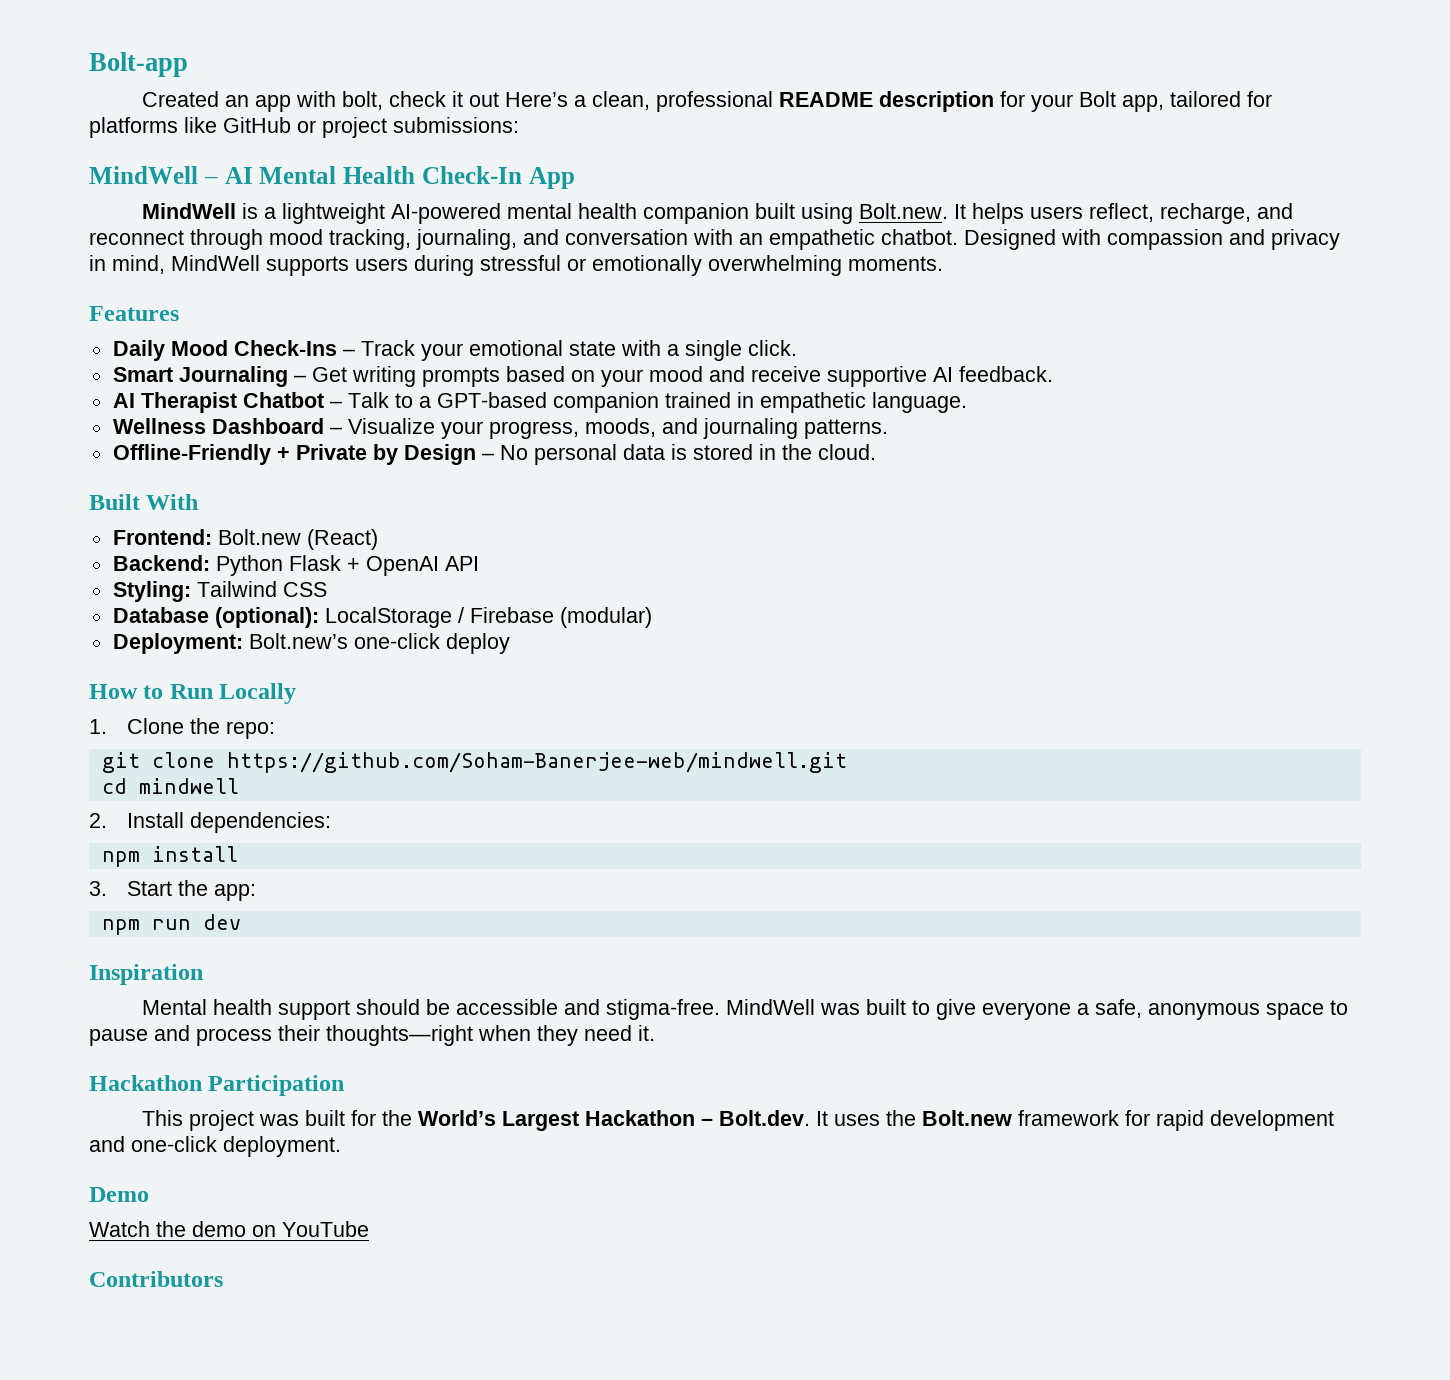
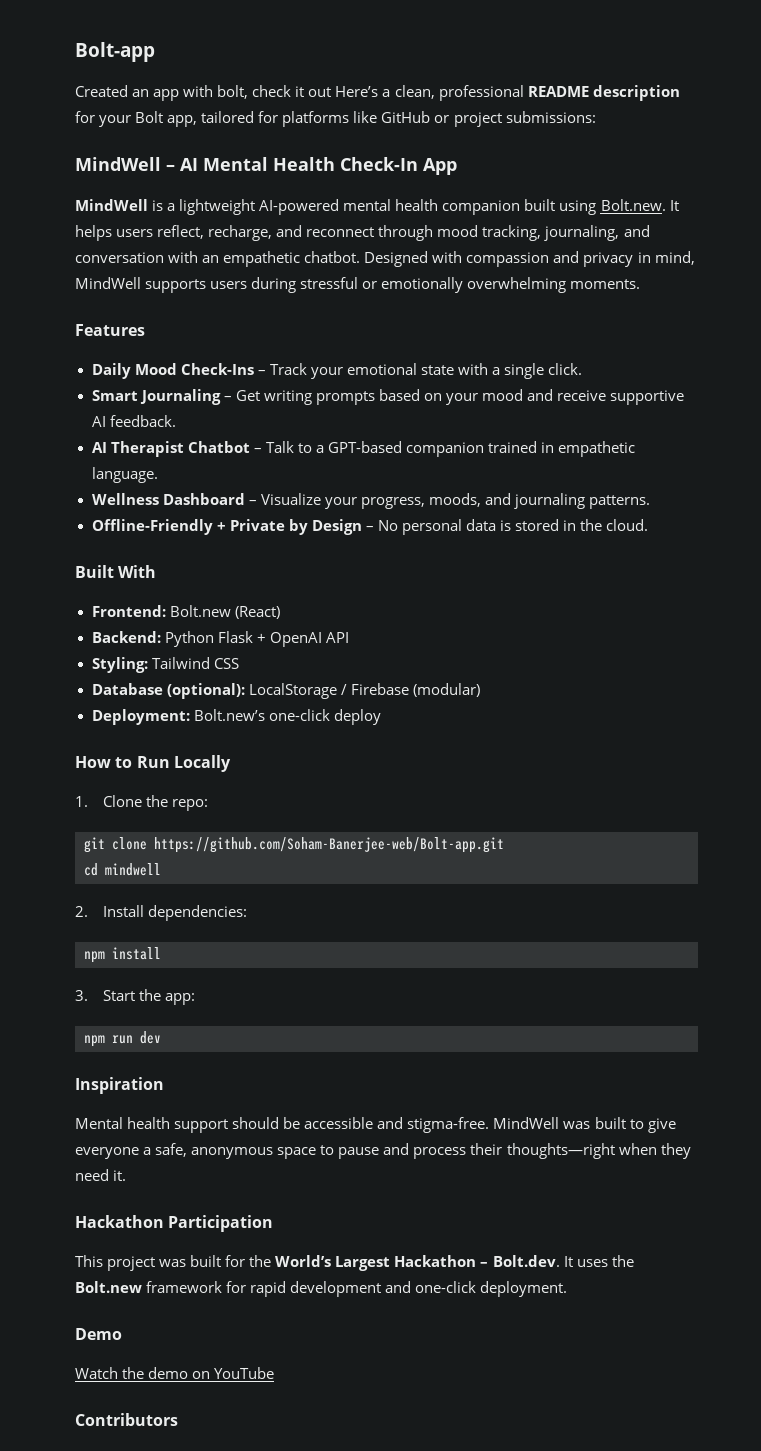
[226,752,847,773] https://github.com/Soham-Banerjee-web/mindwell.git -> [154,837,504,853] https://github.com/Soham-Banerjee-web/Bolt-app.git

